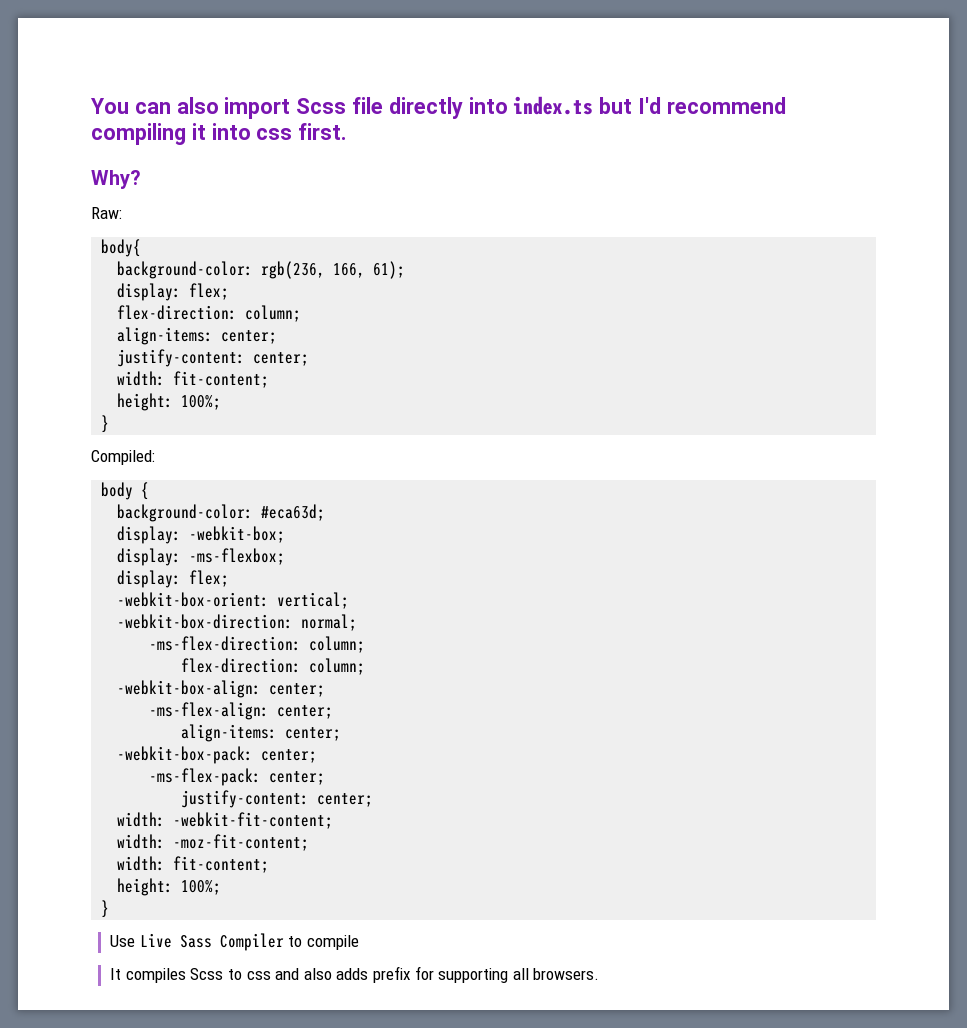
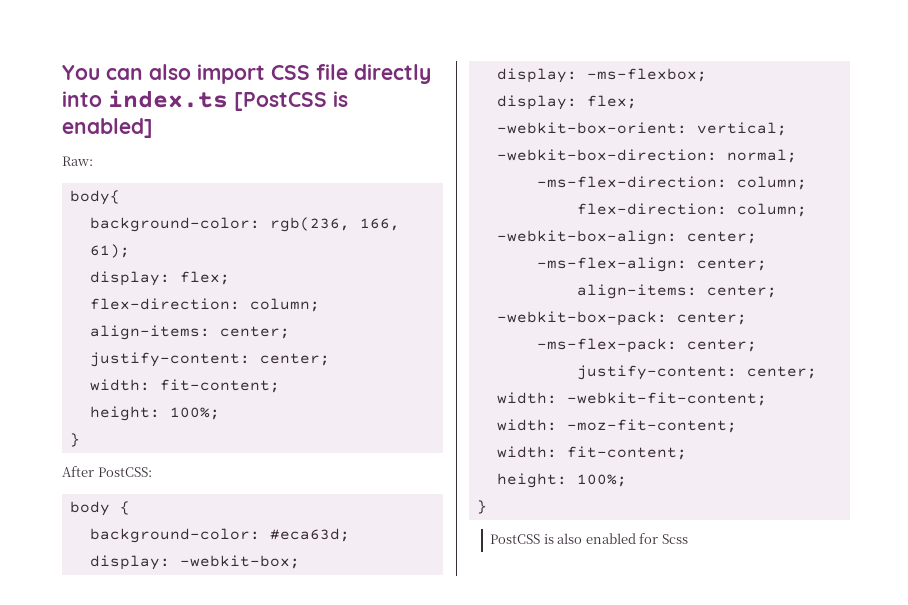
[296,98,347,114] Scss -> [271,65,310,80] CSS
[599,97,786,114] [91,123,348,145] [91,170,141,189] but I'd recommend compiling it into css first. // Why? -> [234,91,348,111] [62,118,153,138] [PostCSS is enabled]
[91,450,155,465] Compiled: -> [62,466,152,477] After PostCSS:
[110,933,359,951] [110,966,600,983] Use Live Sass Compiler to compile // It compiles Scss to css and also adds prefix for supporting all browsers. -> [490,533,688,544] PostCSS is also enabled for Scss

